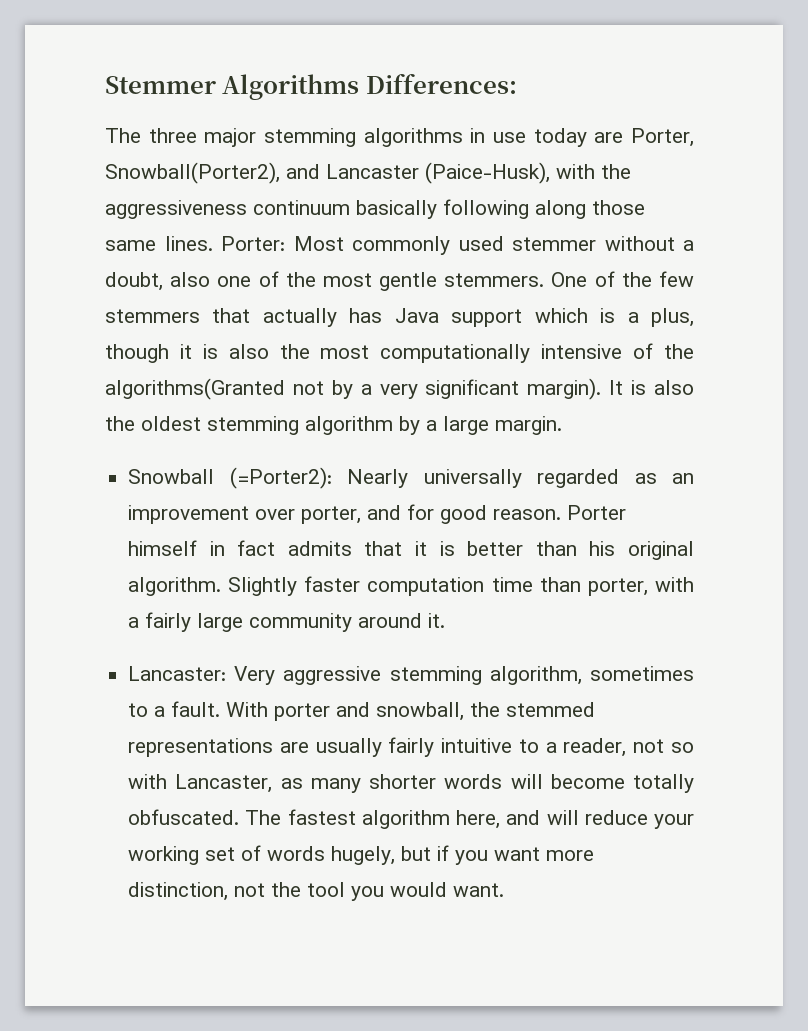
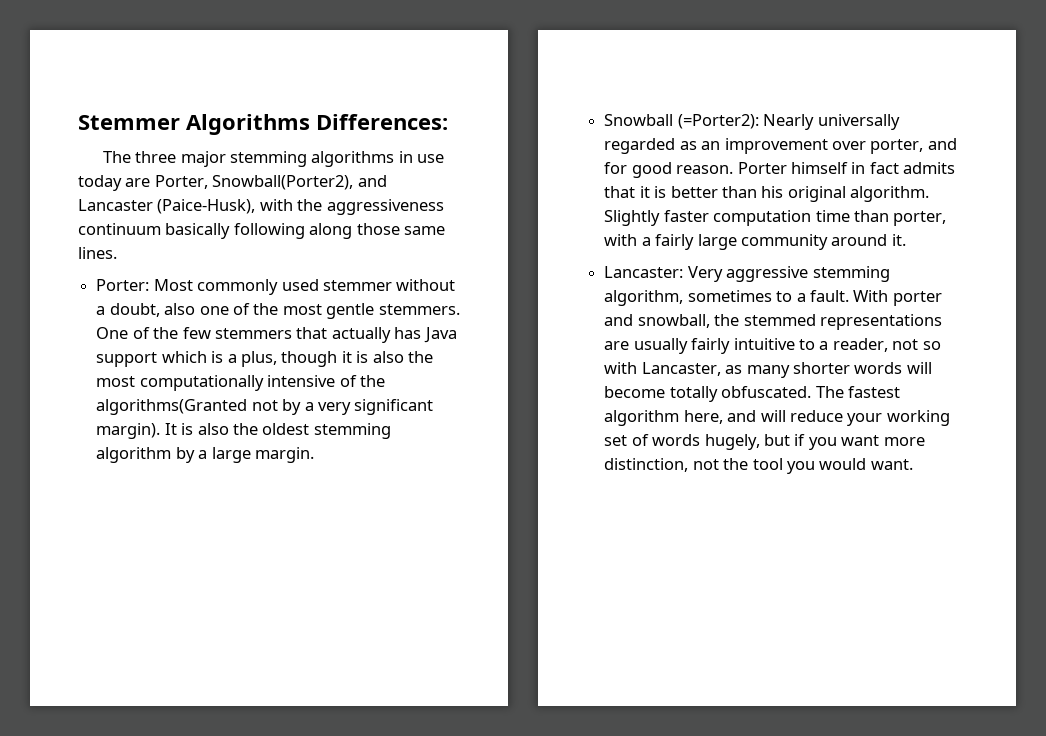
(213, 243) none -> (117, 253) //

